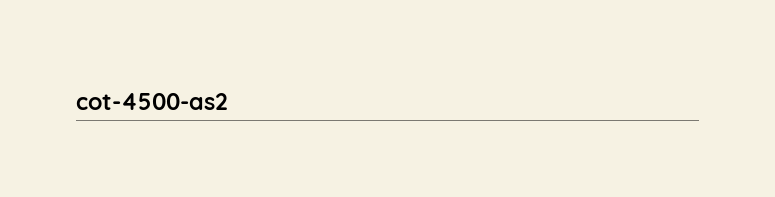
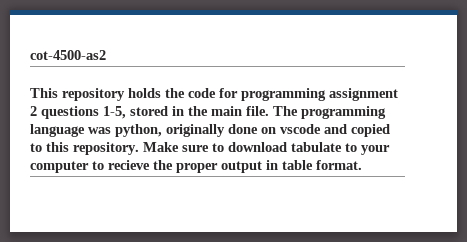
(228, 101) none -> [30,88,398,101] [30,106,386,119] [30,124,390,137] [30,142,390,155] [30,160,362,173] // This repository holds the code for programming assignment 2 questions 1-5, stored in the main file. The programming language was python, originally done on vscode and copied to this repository. Make sure to download tabulate to your computer to recieve the proper output in table format.

